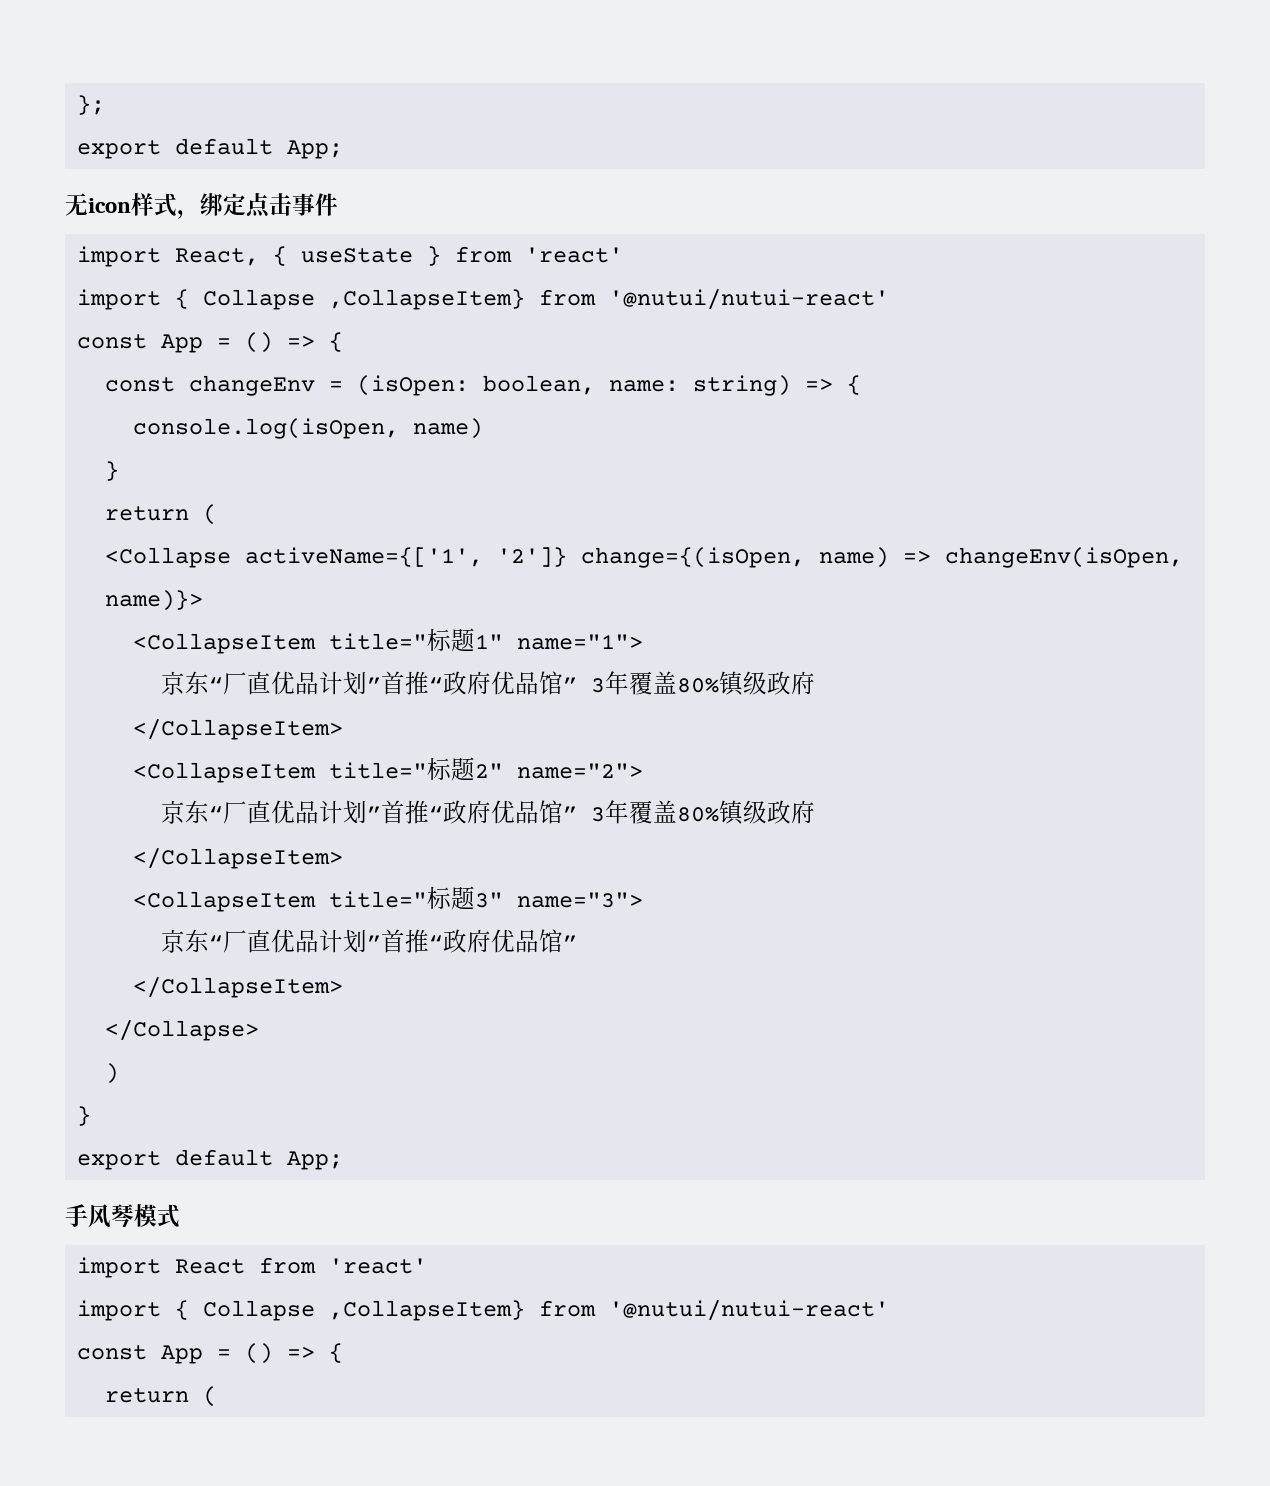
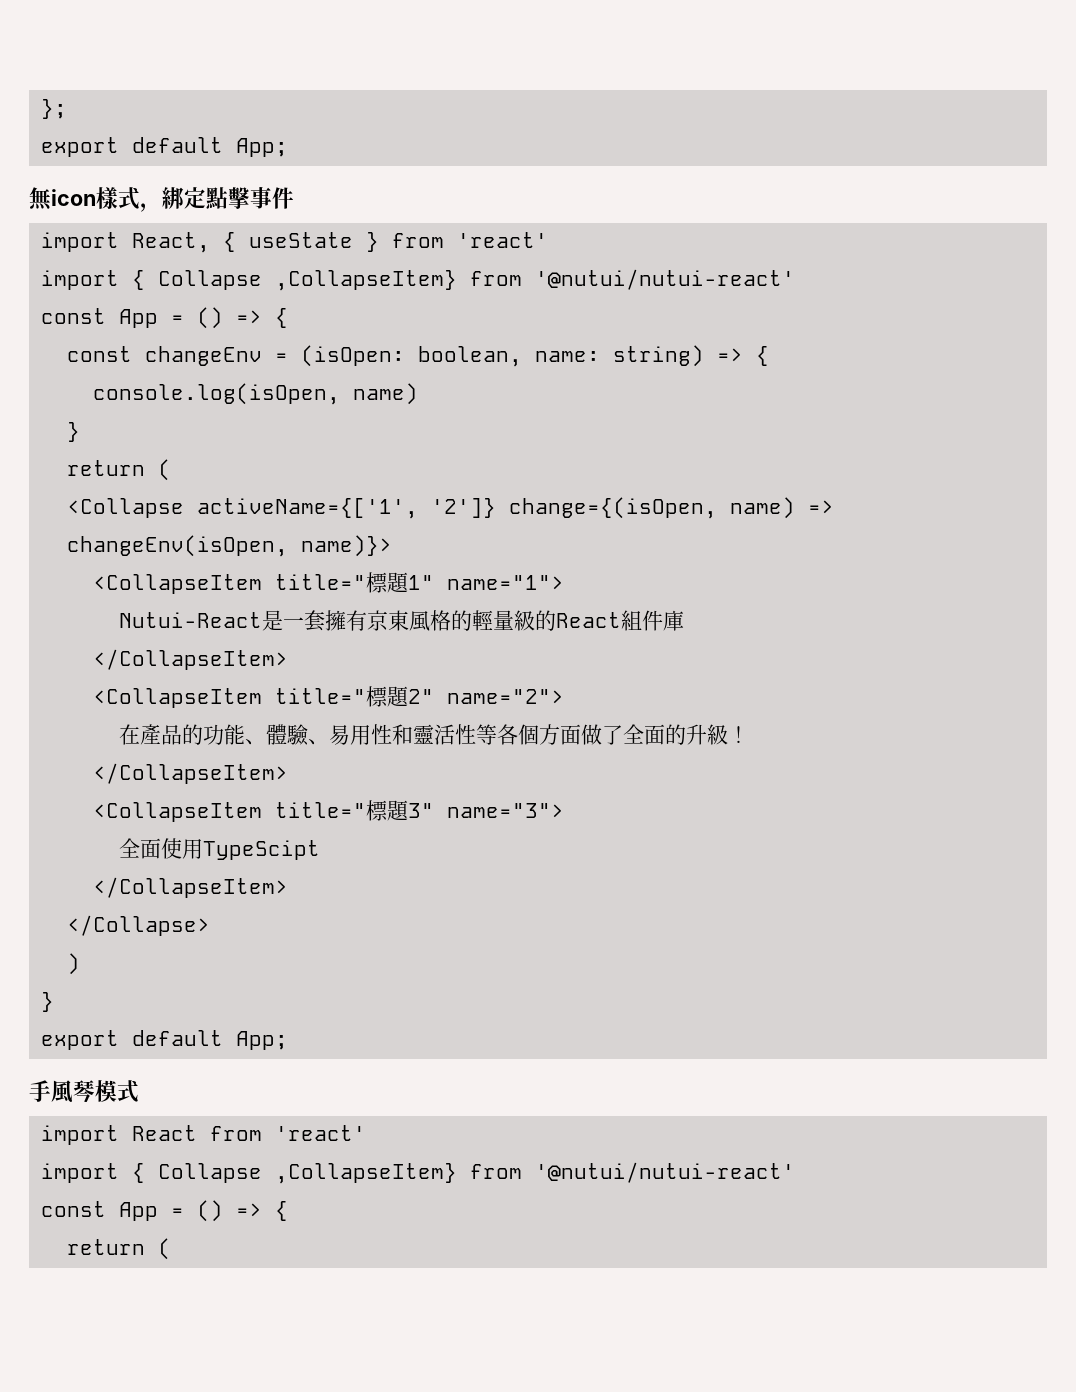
[65,193,292,219] 无icon样式，绑定点击 -> [29,187,250,212] 無icon樣式，綁定點擊
[427,628,475,652] 标题 -> [366,572,409,593] 標題
[161,671,815,696] [133,719,343,740] [133,757,475,783] 京东“厂直优品计划”首推“政府优品馆” 3年覆盖80%镇级政府 // </CollapseItem> // <CollapseItem title="标题 -> [119,610,684,632] [93,649,288,670] [93,686,409,708] Nutui-React是一套擁有京東風格的輕量級的React組件庫 // </CollapseItem> // <CollapseItem title="標題
[161,800,815,825] [133,848,343,869] [133,886,475,912] 京东“厂直优品计划”首推“政府优品馆” 3年覆盖80%镇级政府 // </CollapseItem> // <CollapseItem title="标题 -> [119,724,749,746] [93,763,288,784] [93,800,409,822] 在產品的功能、體驗、易用性和靈活性等各個方面做了全面的升級！ // </CollapseItem> // <CollapseItem title="標題
[161,929,577,953] 京东“厂直优品计划”首推“政府优品馆” -> [119,838,320,860] 全面使用TypeScipt
[88,1204,111,1228] 风 -> [51,1080,73,1103] 風

